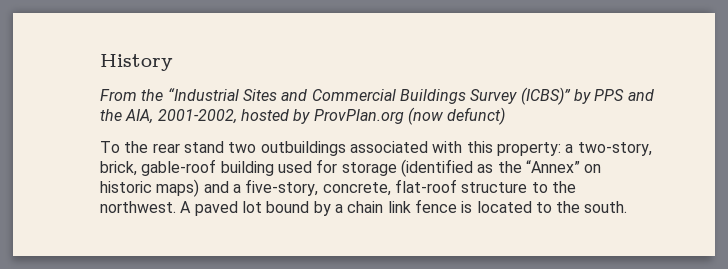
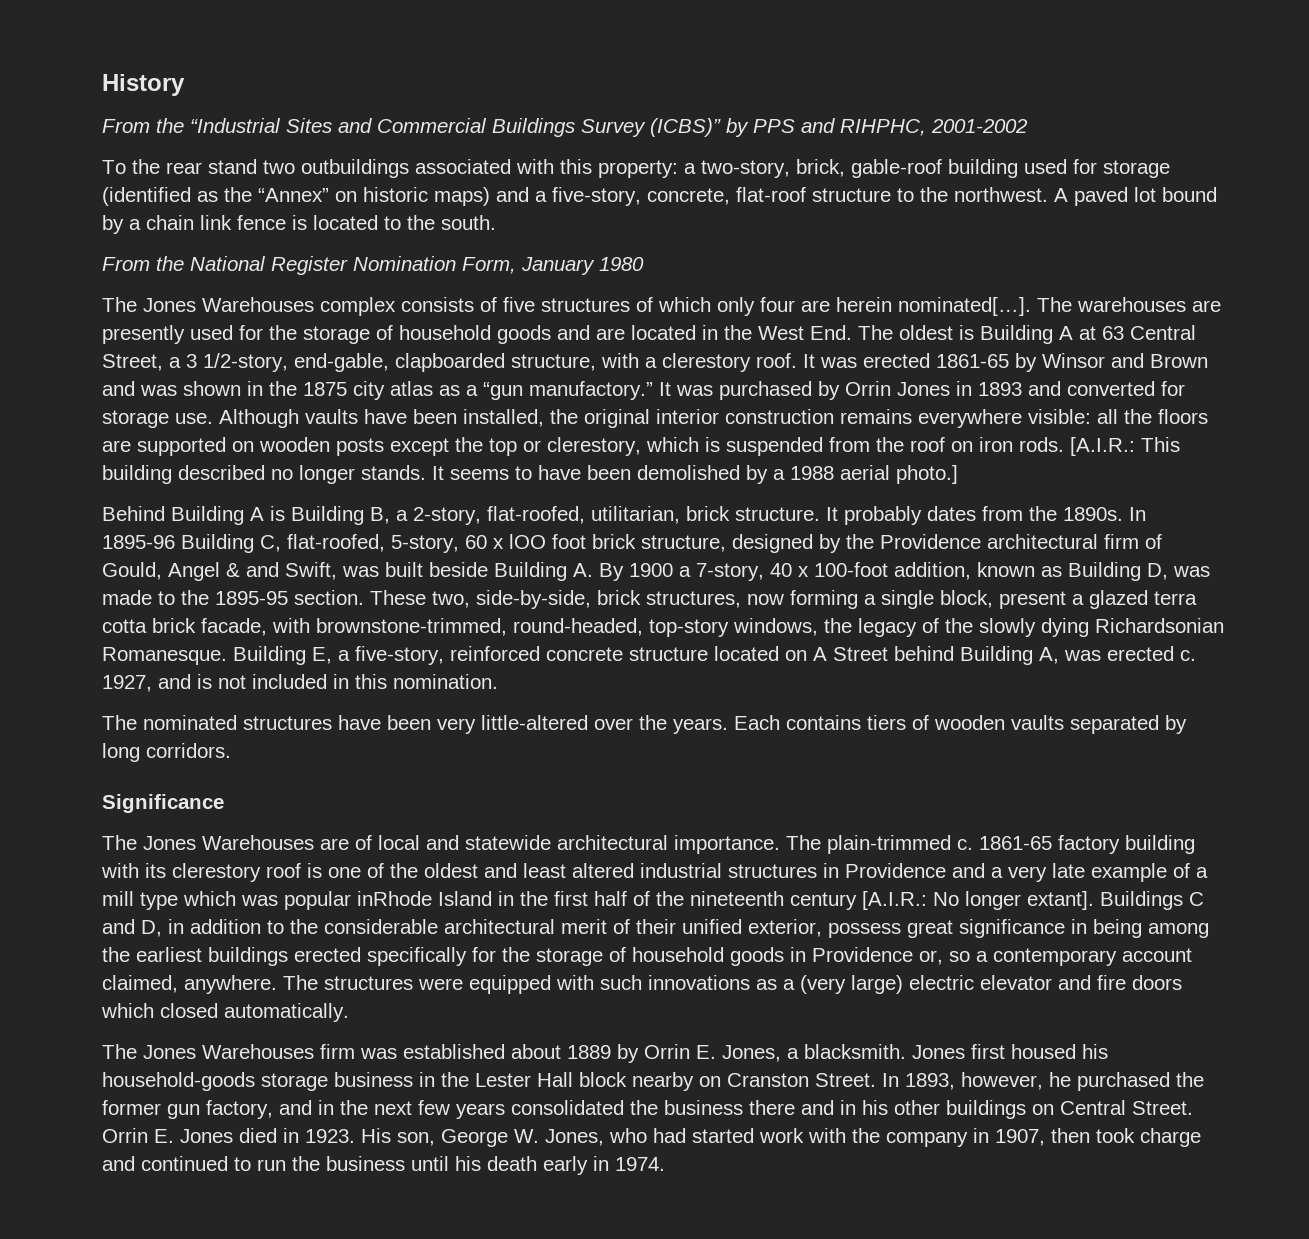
[100,107,506,125] the AIA, 2001-2002, hosted by ProvPlan.org (now defunct) -> [840,119,1028,136] RIHPHC, 2001-2002
(628, 207) none -> [102,256,644,275] [102,297,1221,316] [102,325,1196,344] [102,353,1208,372] [102,381,1185,400] [102,409,1208,428] [102,437,1180,456] [102,465,958,484] [102,506,1146,525] [102,534,1162,553] [102,562,1210,581] [102,590,1197,609] [102,618,1224,637] [102,646,1196,665] [102,674,498,692] [102,715,1187,734] [102,743,231,762] [102,794,224,813] [102,835,1195,854] [101,863,1208,882] [102,891,1204,910] [102,919,1209,938] [102,947,1192,966] [102,975,1182,994] [101,1003,349,1022] [102,1044,1108,1063] [102,1072,1204,1091] [102,1100,1193,1119] [102,1128,1201,1147] [102,1156,665,1175] // From the National Register Nomination Form, January 1980 // The Jones Warehouses complex consists of five structures of which only four are herein nominated[…]. The warehouses are presently used for the storage of household goods and are located in the West End. The oldest is Building A at 63 Central Street, a 3 1/2-story, end-gable, clapboarded structure, with a clerestory roof. It was erected 1861-65 by Winsor and Brown and was shown in the 1875 city atlas as a “gun manufactory.” It was purchased by Orrin Jones in 1893 and converted for storage use. Although vaults have been installed, the original interior construction remains everywhere visible: all the floors are supported on wooden posts except the top or clerestory, which is suspended from the roof on iron rods. [A.I.R.: This building described no longer stands. It seems to have been demolished by a 1988 aerial photo.] // Behind Building A is Building B, a 2-story, flat-roofed, utilitarian, brick structure. It probably dates from the 1890s. In 1895-96 Building C, flat-roofed, 5-story, 60 x lOO foot brick structure, designed by the Providence architectural firm of Gould, Angel & and Swift, was built beside Building A. By 1900 a 7-story, 40 x 100-foot addition, known as Building D, was made to the 1895-95 section. These two, side-by-side, brick structures, now forming a single block, present a glazed terra cotta brick facade, with brownstone-trimmed, round-headed, top-story windows, the legacy of the slowly dying Richardsonian Romanesque. Building E, a five-story, reinforced concrete structure located on A Street behind Building A, was erected c. 1927, and is not included in this nomination. // The nominated structures have been very little-altered over the years. Each contains tiers of wooden vaults separated by long corridors. // Significance // The Jones Warehouses are of local and statewide architectural importance. The plain-trimmed c. 1861-65 factory building with its clerestory roof is one of the oldest and least altered industrial structures in Providence and a very late example of a mill type which was popular inRhode Island in the first half of the nineteenth century [A.I.R.: No longer extant]. Buildings C and D, in addition to the considerable architectural merit of their unified exterior, possess great significance in being among the earliest buildings erected specifically for the storage of household goods in Providence or, so a contemporary account claimed, anywhere. The structures were equipped with such innovations as a (very large) electric elevator and fire doors which closed automatically. // The Jones Warehouses firm was established about 1889 by Orrin E. Jones, a blacksmith. Jones first housed his household-goods storage business in the Lester Hall block nearby on Cranston Street. In 1893, however, he purchased the former gun factory, and in the next few years consolidated the business there and in his other buildings on Central Street. Orrin E. Jones died in 1923. His son, George W. Jones, who had started work with the company in 1907, then took charge and continued to run the business until his death early in 1974.

